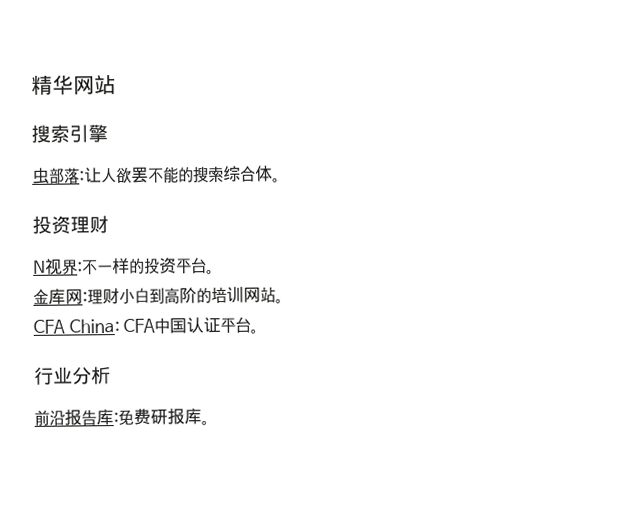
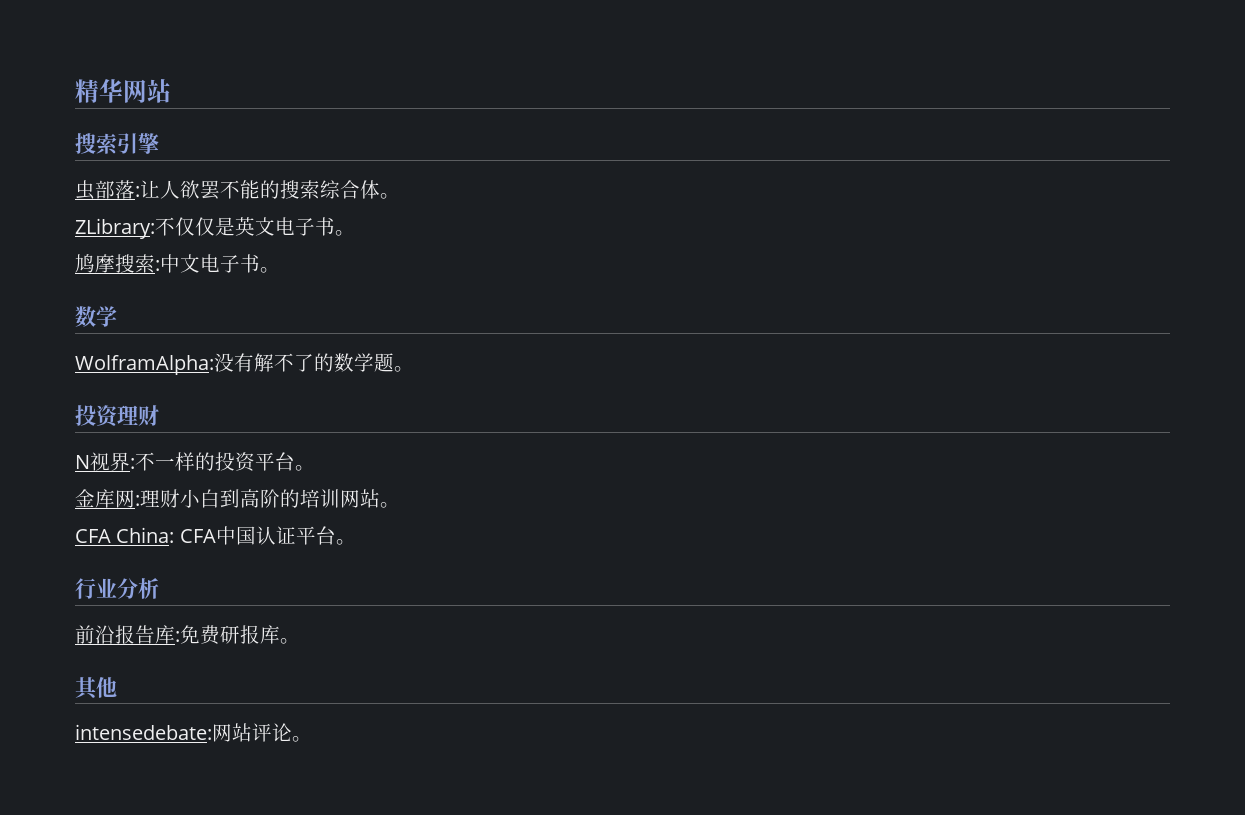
(281, 180) none -> [75,217,355,239] [75,254,280,273] [75,306,117,327] [75,353,414,375] // ZLibrary:不仅仅是英文电子书。 // 鸠摩搜索:中文电子书。 // 数学 // WolframAlpha:没有解不了的数学题。
(210, 423) none -> [75,676,117,700] [75,723,312,742] // 其他 // intensedebate:网站评论。

